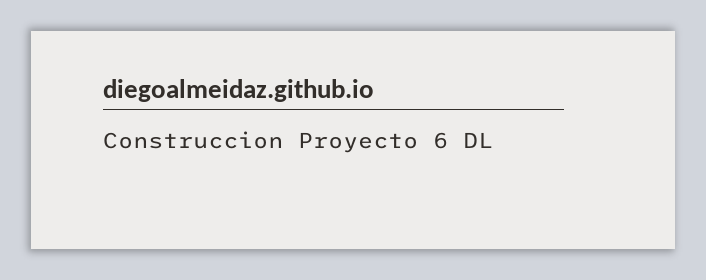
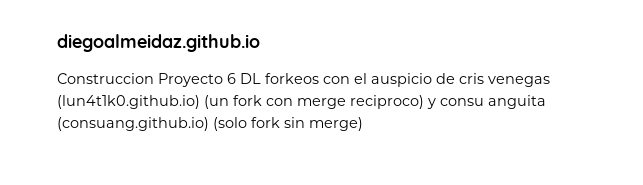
(493, 140) none -> [265,73,550,87] [57,95,546,109] [57,117,363,131] forkeos con el auspicio de cris venegas (lun4t1k0.github.io) (un fork con merge reciproco) y consu anguita (consuang.github.io) (solo fork sin merge)

